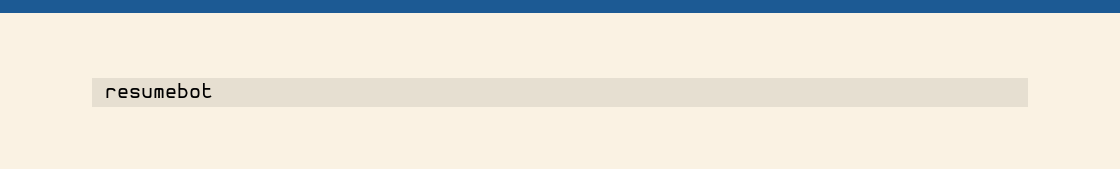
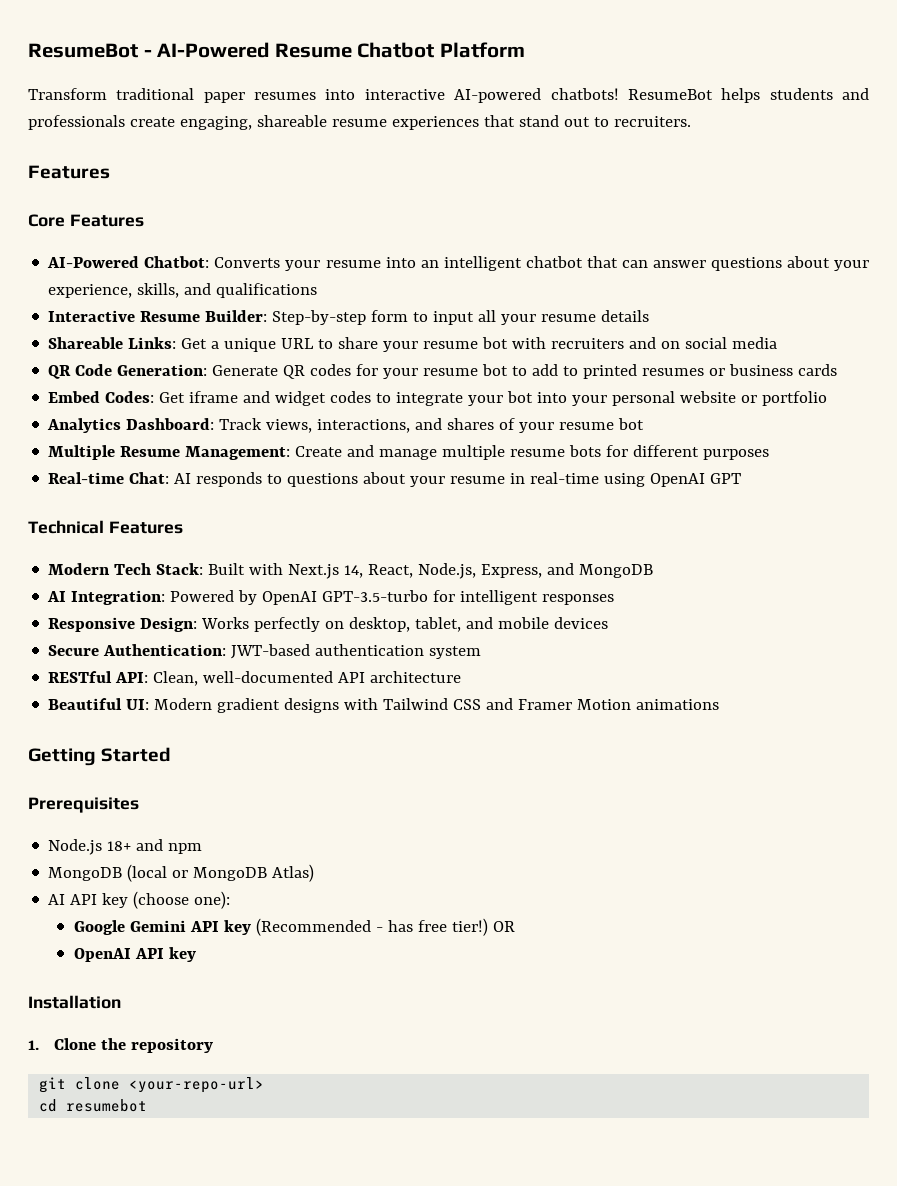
(104, 90) none -> [28,42,525,58] [28,88,870,103] [28,115,691,130] [28,165,110,179] [28,214,144,227] [47,256,869,271] [48,283,318,298] [48,310,650,325] [48,337,778,352] [48,364,838,379] [48,391,828,406] [47,418,645,433] [48,445,770,460] [48,472,742,487] [28,520,183,534] [48,563,654,579] [47,590,615,605] [48,617,609,632] [48,644,482,659] [48,671,462,686] [48,698,720,713] [28,747,172,766] [28,797,139,813] [48,839,203,855] [48,864,315,882] [48,891,231,909] [74,918,516,936] [74,947,197,962] [28,995,121,1009] [28,1038,213,1053] [39,1077,265,1093] [39,1099,58,1112] ResumeBot - AI-Powered Resume Chatbot Platform // Transform traditional paper resumes into interactive AI-powered chatbots! ResumeBot helps students and professionals create engaging, shareable resume experiences that stand out to recruiters. // Features // Core Features // AI-Powered Chatbot: Converts your resume into an intelligent chatbot that can answer questions about your experience, skills, and qualifications // Interactive Resume Builder: Step-by-step form to input all your resume details // Shareable Links: Get a unique URL to share your resume bot with recruiters and on social media // QR Code Generation: Generate QR codes for your resume bot to add to printed resumes or business cards // Embed Codes: Get iframe and widget codes to integrate your bot into your personal website or portfolio // Analytics Dashboard: Track views, interactions, and shares of your resume bot // Multiple Resume Management: Create and manage multiple resume bots for different purposes // Real-time Chat: AI responds to questions about your resume in real-time using OpenAI GPT // Technical Features // Modern Tech Stack: Built with Next.js 14, React, Node.js, Express, and MongoDB // AI Integration: Powered by OpenAI GPT-3.5-turbo for intelligent responses // Responsive Design: Works perfectly on desktop, tablet, and mobile devices // Secure Authentication: JWT-based authentication system // RESTful API: Clean, well-documented API architecture // Beautiful UI: Modern gradient designs with Tailwind CSS and Framer Motion animations // Getting Started // Prerequisites // Node.js 18+ and npm // MongoDB (local or MongoDB Atlas) // AI API key (choose one): // Google Gemini API key (Recommended - has free tier!) OR // OpenAI API key // Installation // 1. Clone the repository // git clone <your-repo-url> // cd

